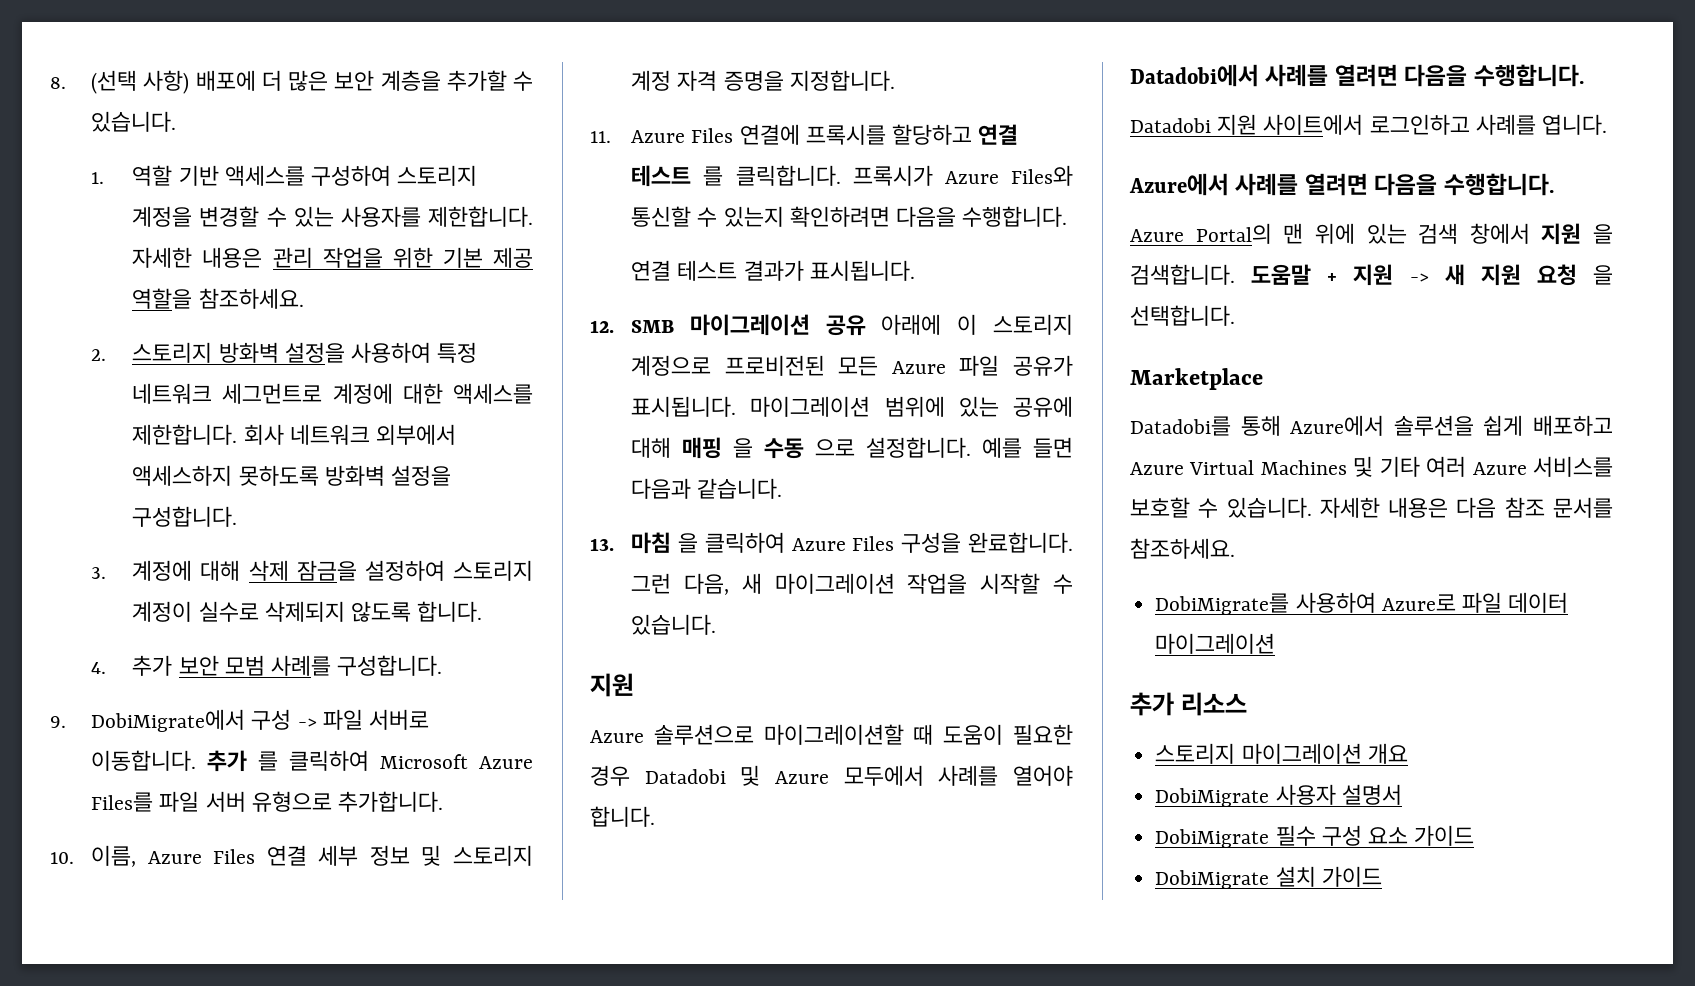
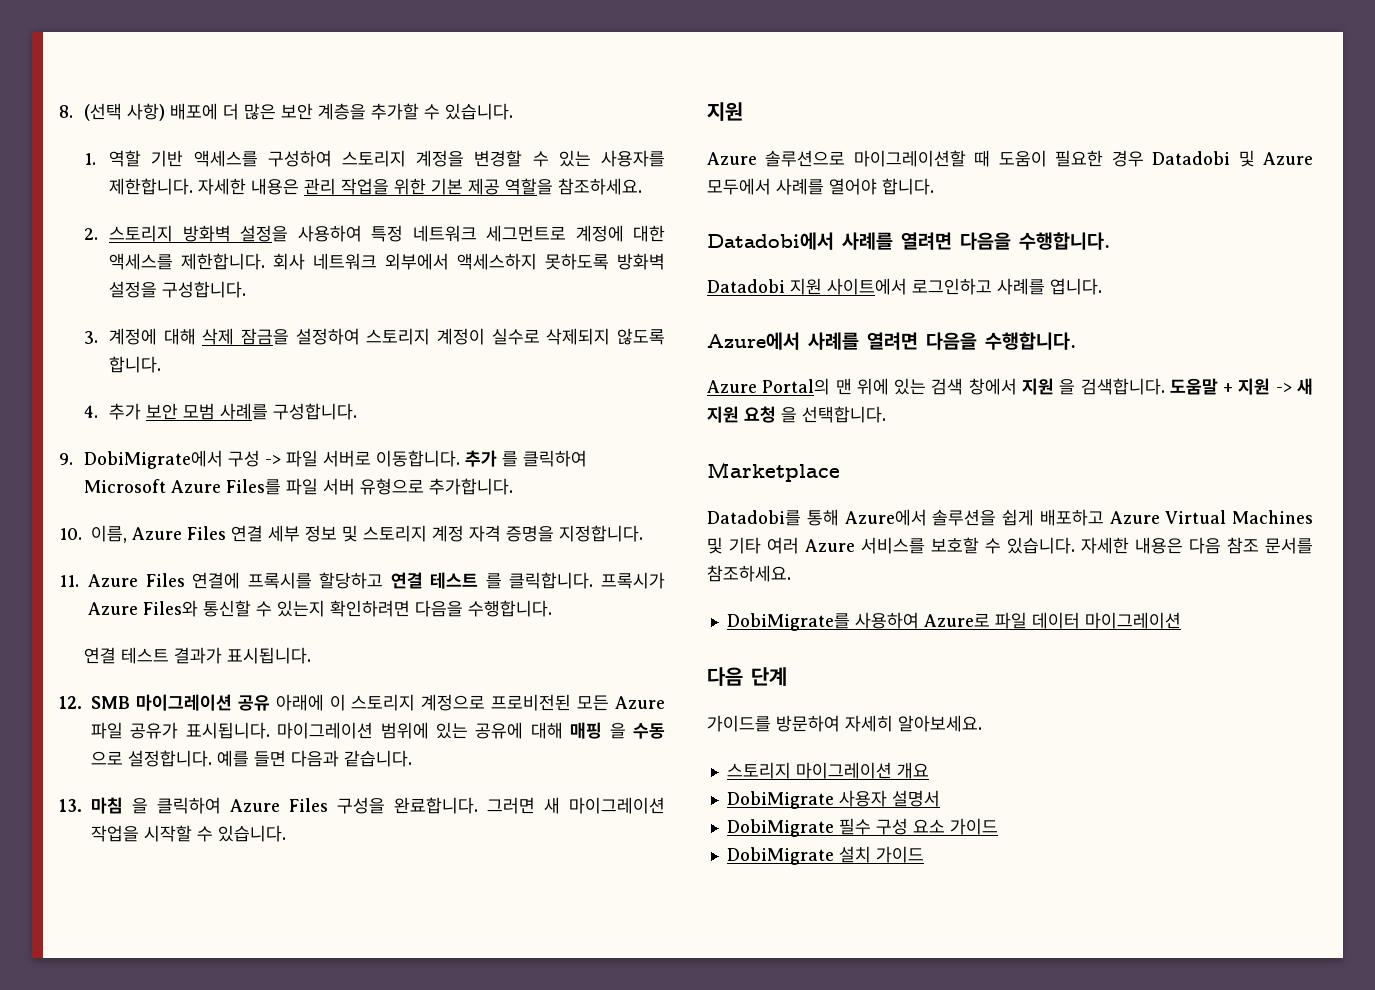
[631,573,729,595] 그런 다음, -> [487,797,535,814] 그러면
[1130,692,1247,716] 추가 리소스 -> [707,667,787,686] [707,715,982,732] 다음 단계 // 가이드를 방문하여 자세히 알아보세요.

